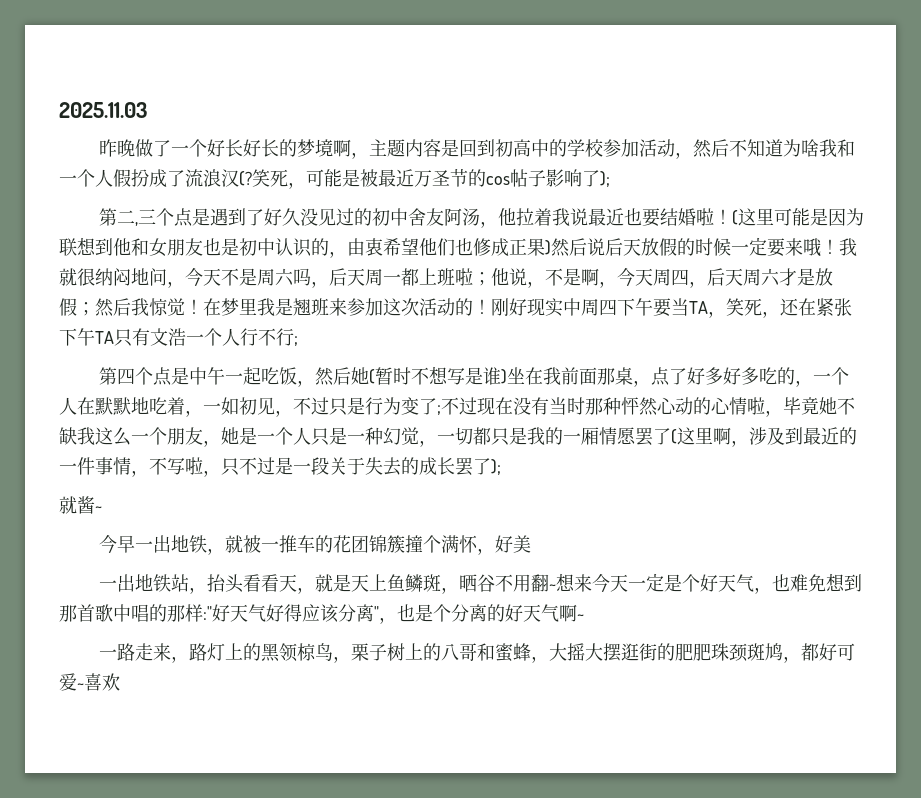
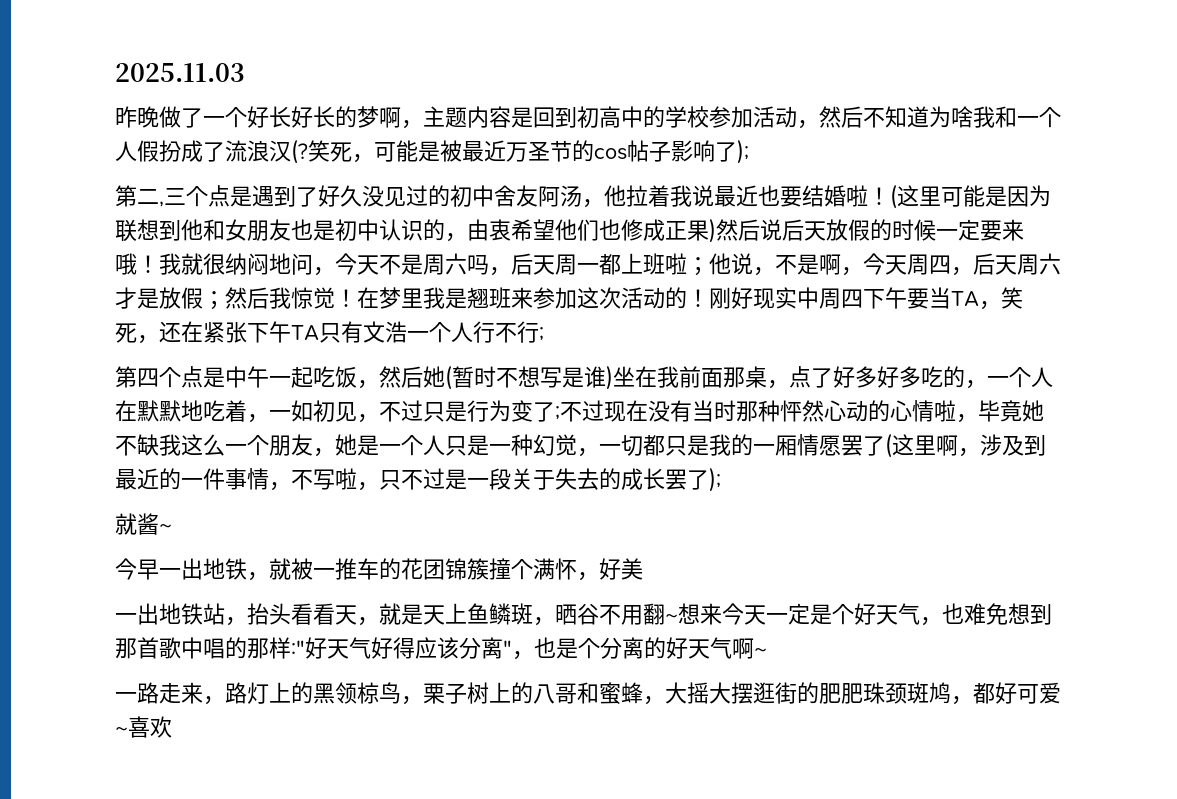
[314,139,333,157] 境 -> (379, 117) none

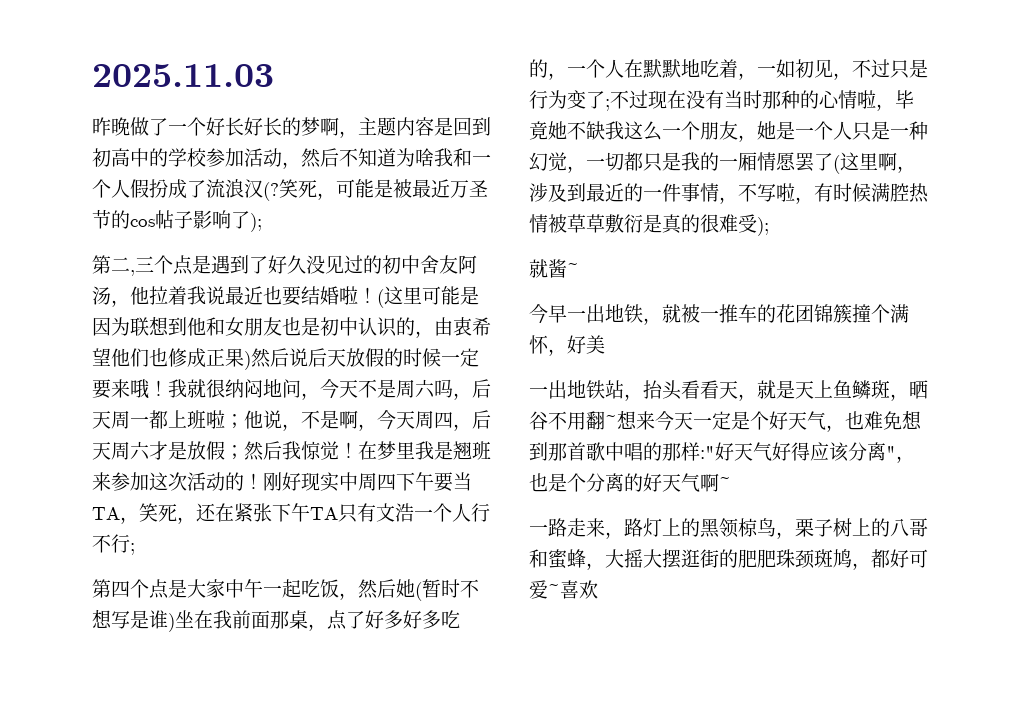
(225, 377) none -> [187,579,225,598] 大家
[780,400,868,422] 怦然心动 -> (800, 99) none
[379,468,709,490] 只不过是一段关于失去的成长罢了 -> [814,183,929,203] [529,214,757,234] 有时候满腔热情被草草敷衍是真的很难受

